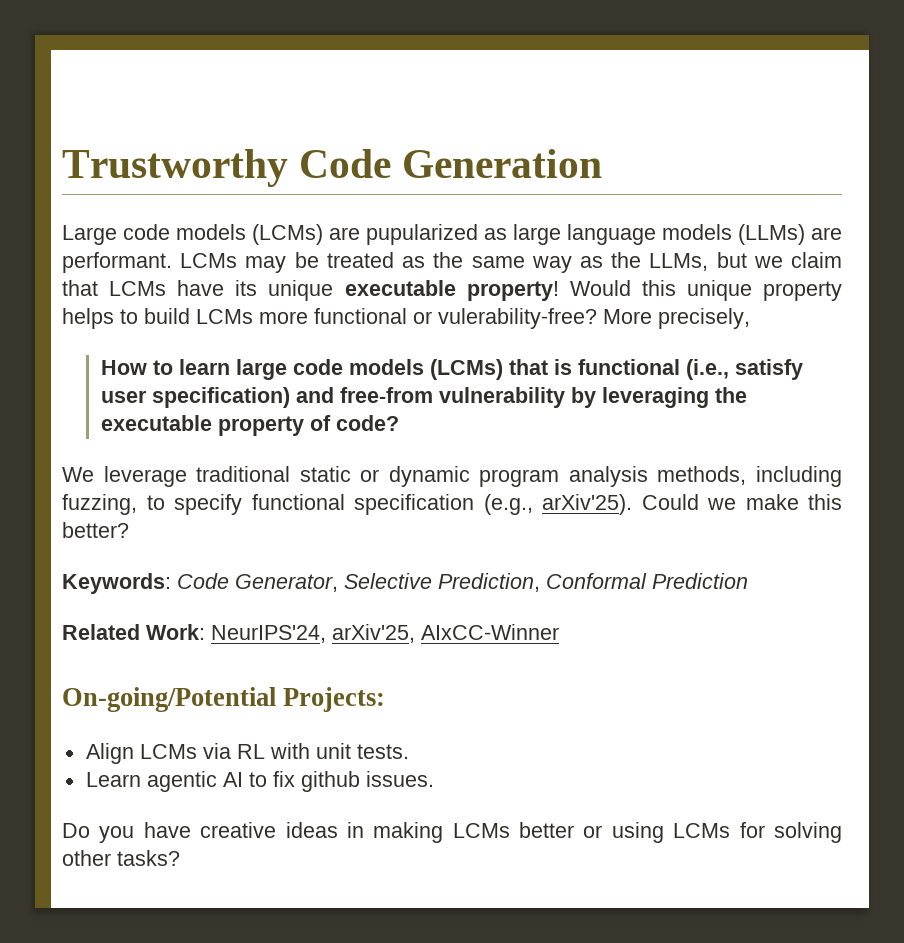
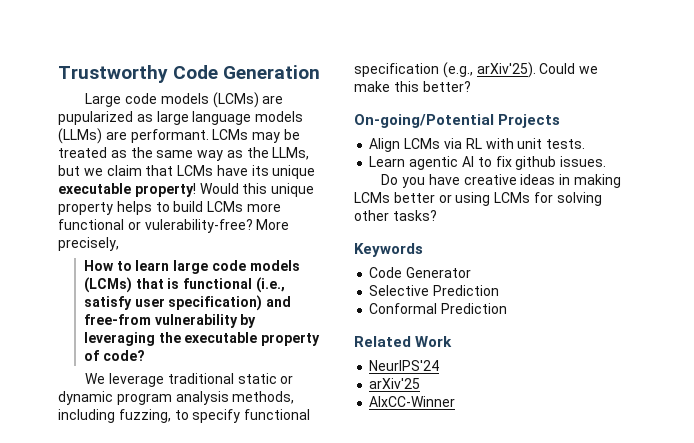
[62,573,748,594] [62,624,559,643] // Keywords: Code Generator, Selective Prediction, Conformal Prediction // Related Work: NeurIPS'24, arXiv'25, AIxCC-Winner -> (471, 86) none
[283,687,386,712] Projects: -> [498,114,561,128] Projects
(180, 858) none -> [354,243,423,257] [369,267,472,278] [369,285,500,296] [369,303,508,314] [354,336,453,347] [369,360,440,371] [369,378,421,389] [369,396,456,407] // Keywords // Code Generator // Selective Prediction // Conformal Prediction // Related Work // NeurIPS'24 // arXiv'25 // AIxCC-Winner

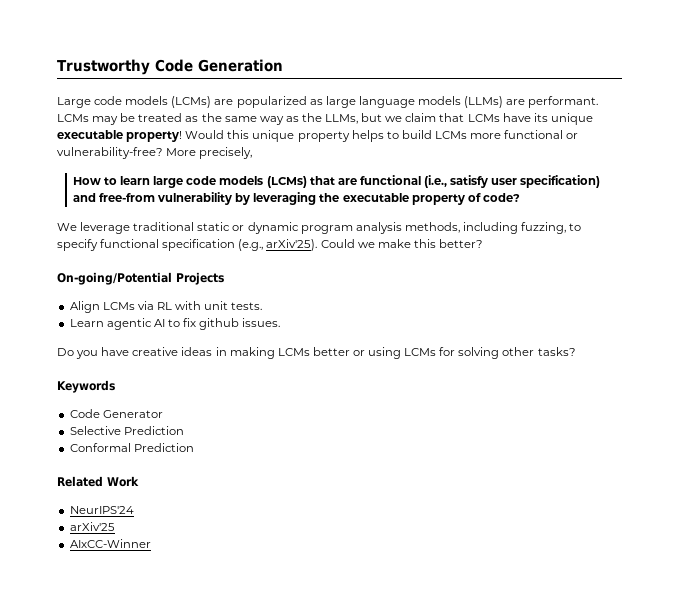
[58,111,133,125] pupularized -> [236,96,307,108] popularized
[144,219,253,233] vulerability-free? -> [57,147,163,159] vulnerability-free?
[167,278,180,289] is -> [337,178,357,185] are

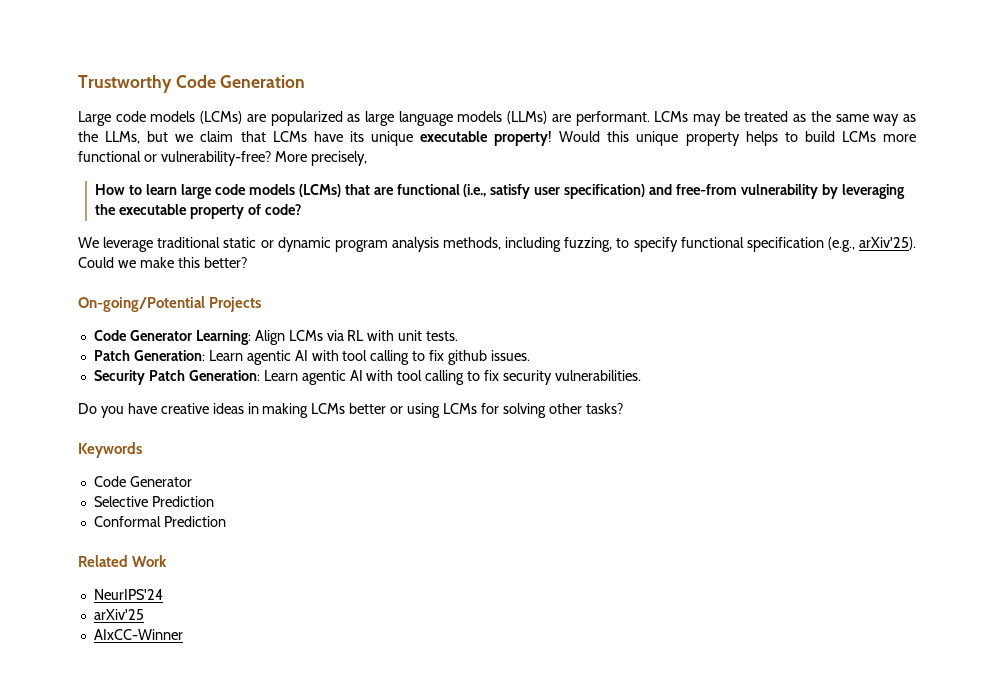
(224, 278) none -> [93,330,251,345] Code Generator Learning:
[69,318,165,330] Learn agentic AI -> [93,350,410,365] Patch Generation: Learn agentic AI with tool calling
(281, 322) none -> [93,370,641,385] // Security Patch Generation: Learn agentic AI with tool calling to fix security vulnerabilities.

